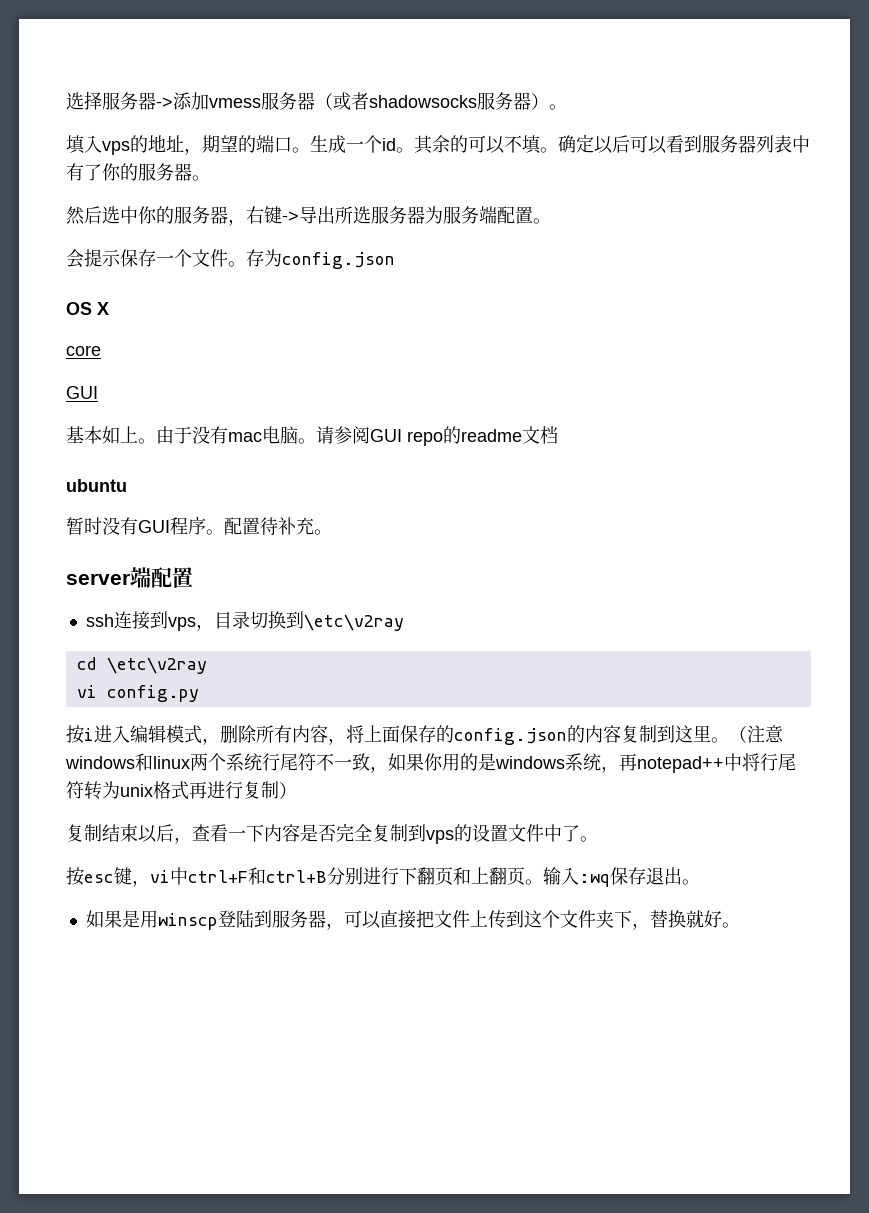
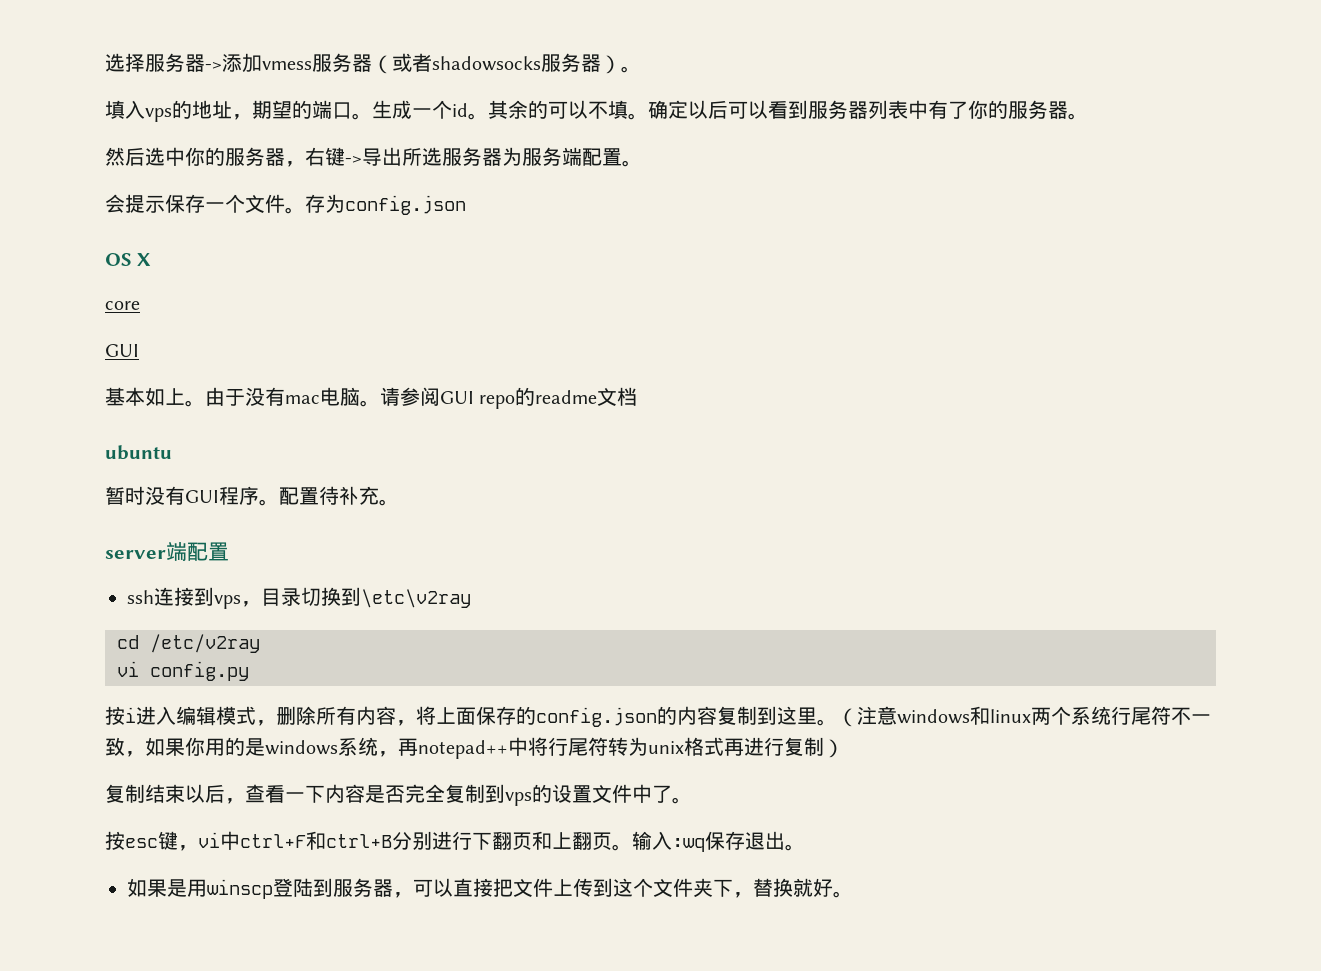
[106,657,207,674] \etc\v2ray -> [150,634,260,653] /etc/v2ray

